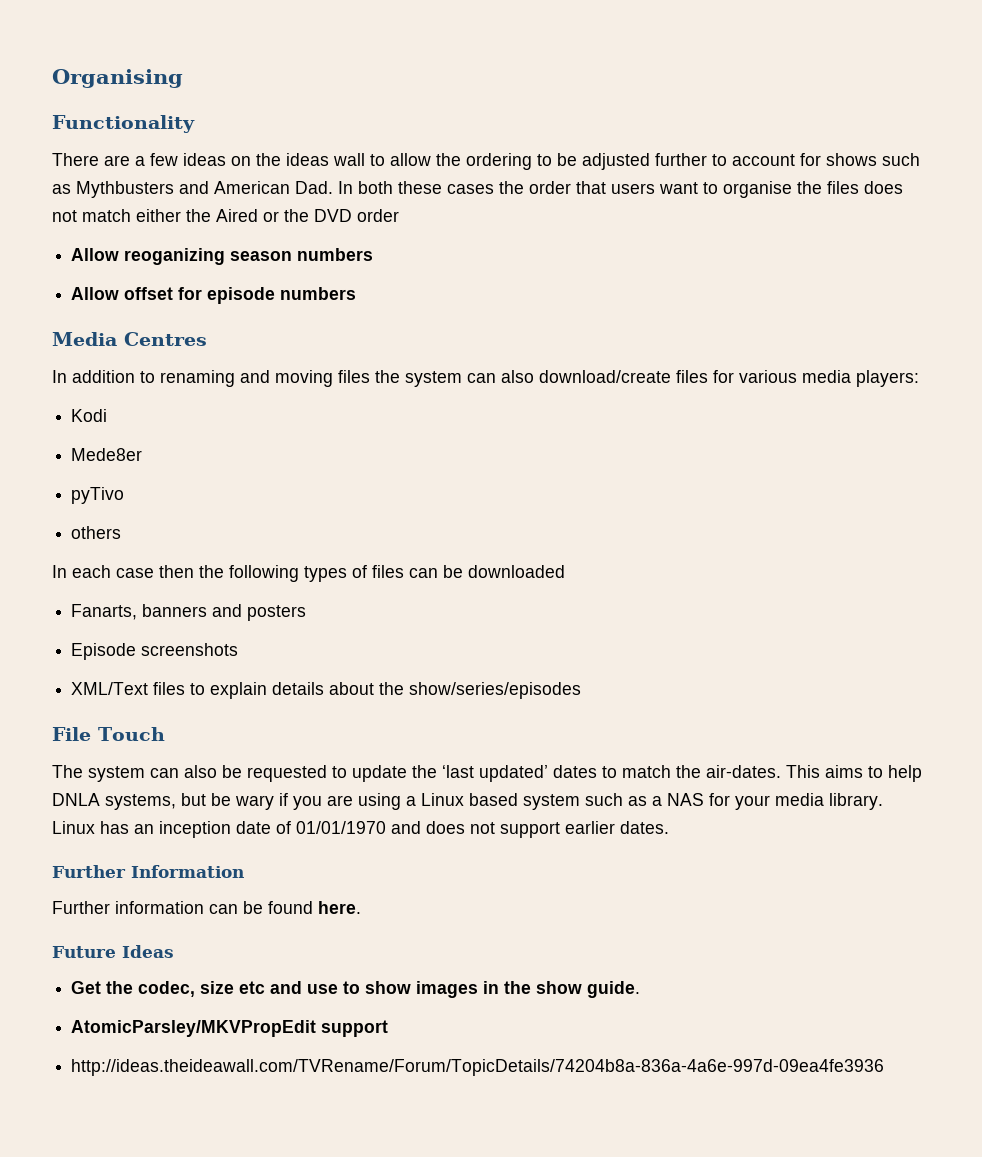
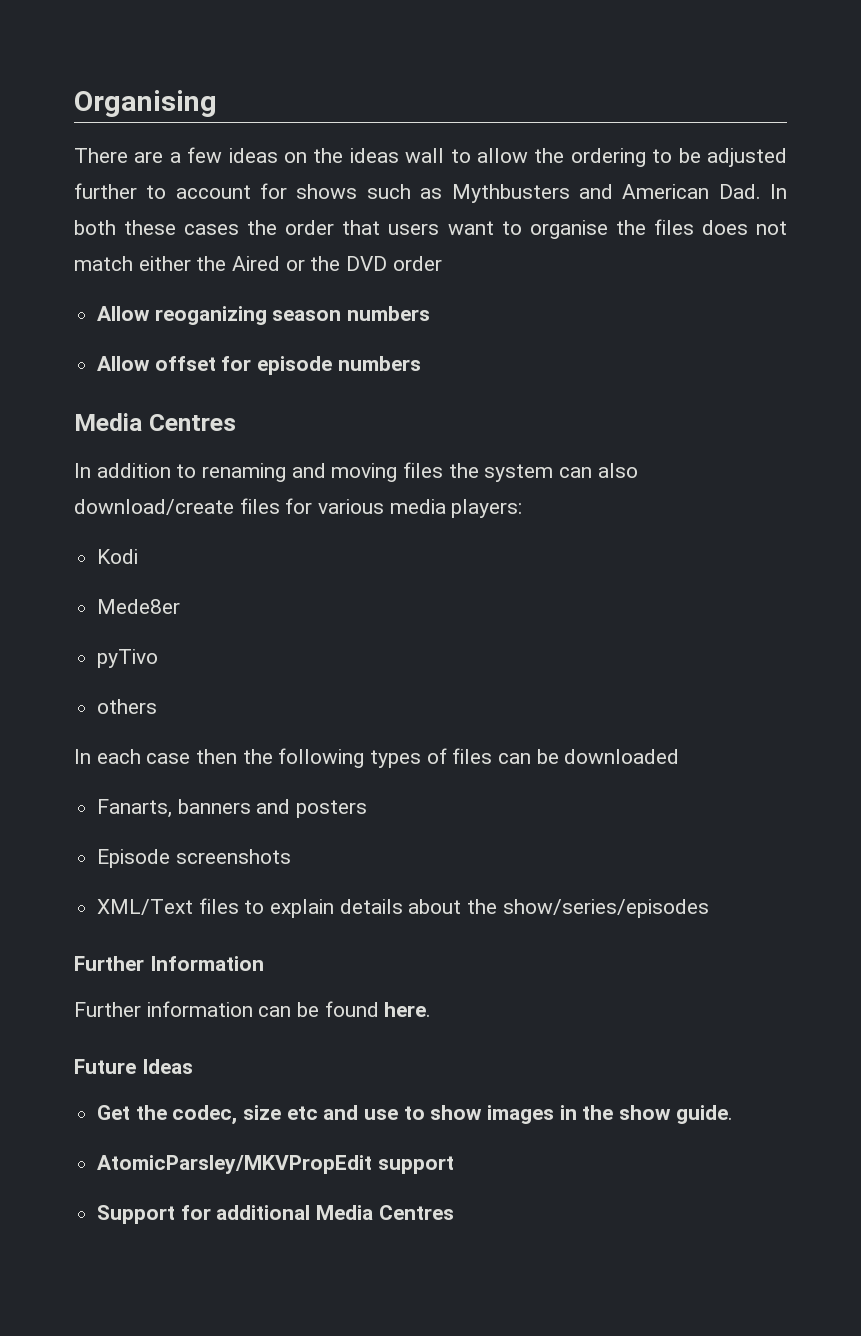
[52,115,195,133] // Functionality -> (217, 103) none
[52,727,165,741] [52,765,922,782] [52,793,883,810] [52,821,669,838] // File Touch // The system can also be requested to update the ‘last updated’ dates to match the air-dates. This aims to help DNLA systems, but be wary if you are using a Linux based system such as a NAS for your media library. Linux has an inception date of 01/01/1970 and does not support earlier dates. -> (709, 908) none
[71,1059,885,1076] http://ideas.theideawall.com/TVRename/Forum/TopicDetails/74204b8a-836a-4a6e-997d-09ea4fe3936 -> [97,1205,454,1224] Support for additional Media Centres

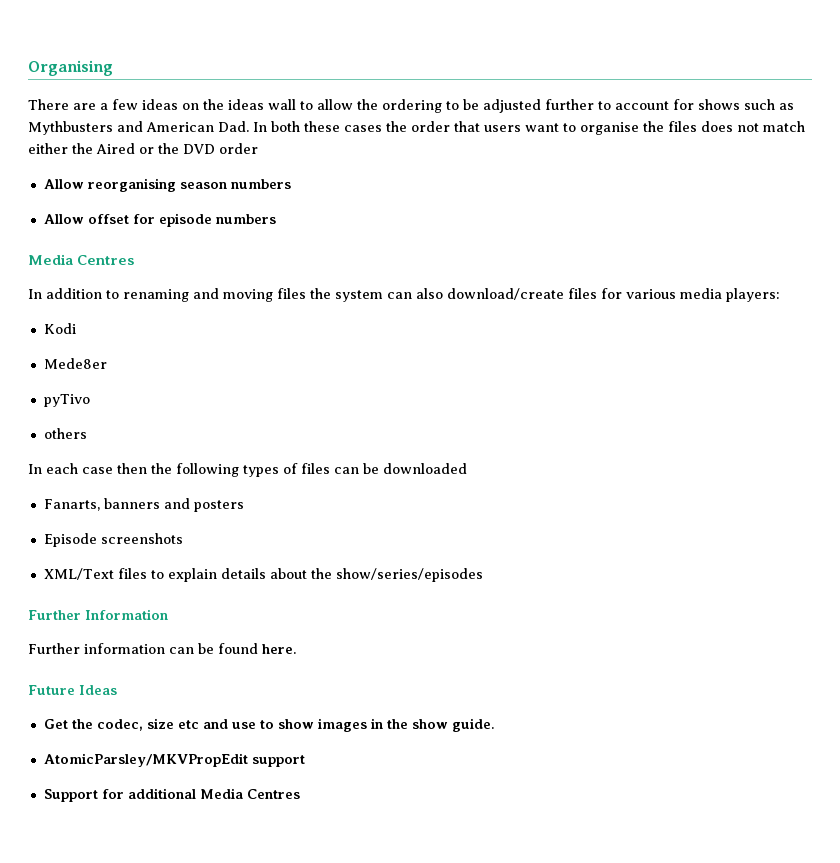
[154,306,267,325] reoganizing -> [87,178,176,192] reorganising

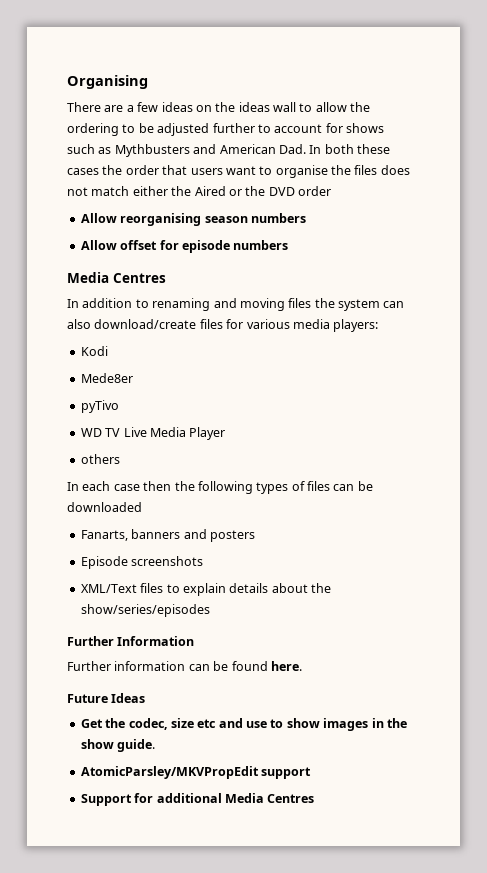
(90, 400) none -> [80,427,226,440] // WD TV Live Media Player

